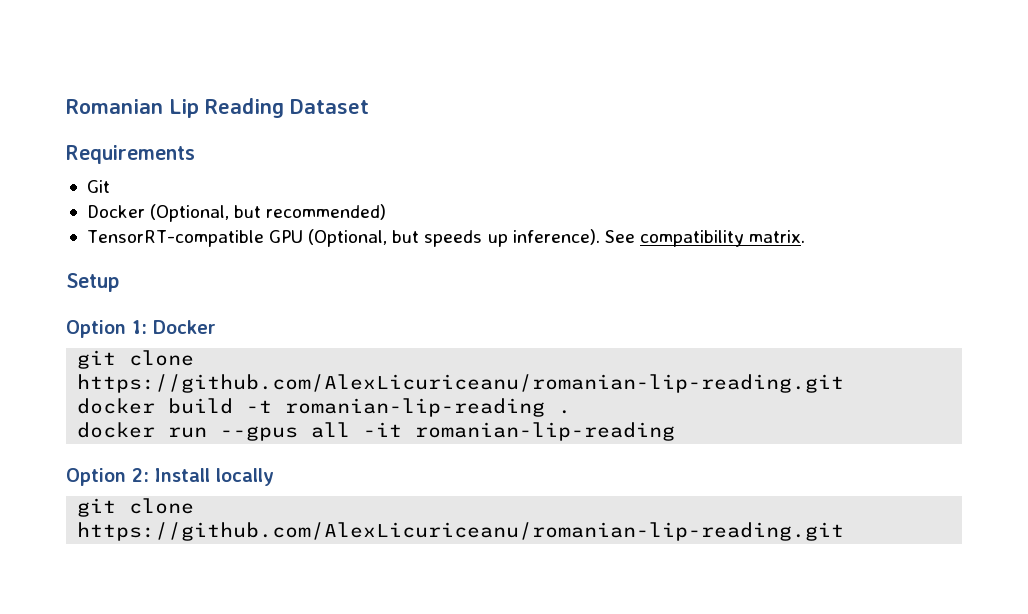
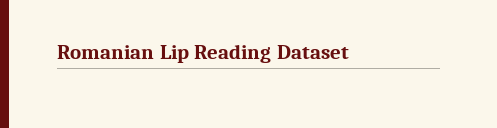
[66,145,195,164] [86,180,110,193] [86,204,387,222] [86,229,806,247] [66,273,119,292] [66,320,216,338] [77,350,195,369] [77,374,845,393] [77,398,572,417] [77,422,676,441] [66,468,274,486] [77,498,195,517] [77,522,845,541] // Requirements // Git // Docker (Optional, but recommended) // TensorRT-compatible GPU (Optional, but speeds up inference). See compatibility matrix. // Setup // Option 1: Docker // git clone https://github.com/AlexLicuriceanu/romanian-lip-reading.git // docker build -t romanian-lip-reading . // docker run --gpus all -it romanian-lip-reading // Option 2: Install locally // git clone https://github.com/AlexLicuriceanu/romanian-lip-reading.git -> (350, 52) none

